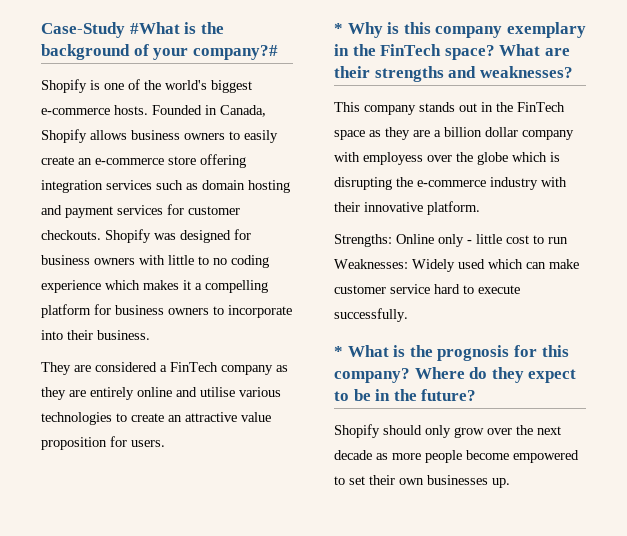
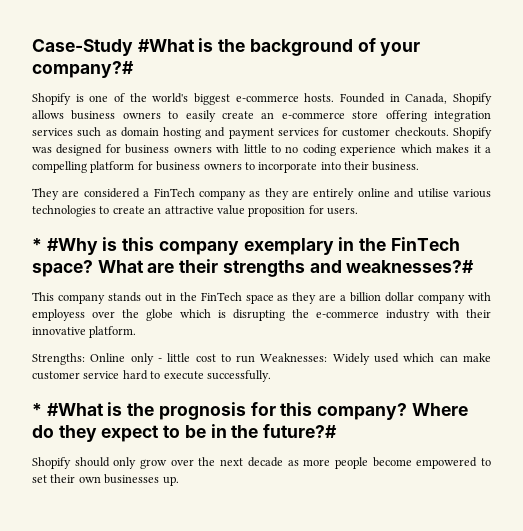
[347,22,383,38] Why -> [46,238,98,255] #Why
[479,66,573,78] weaknesses? -> [346,260,475,273] weaknesses?#
[347,345,389,357] What -> [46,403,104,416] #What
[421,389,477,401] future? -> [263,424,338,438] future?#

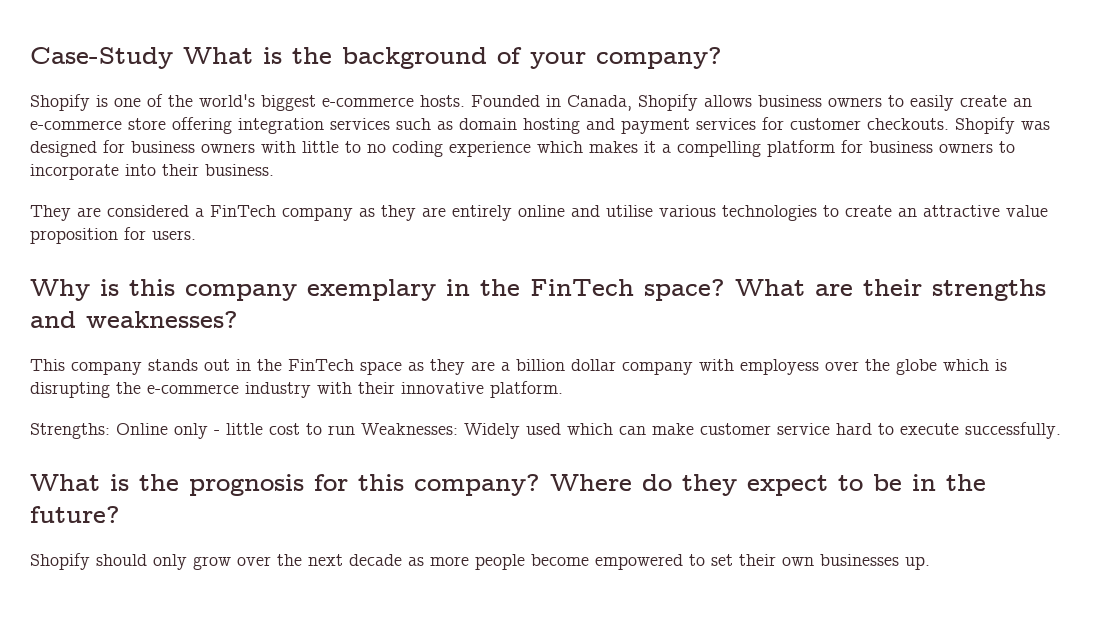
[137,39,195,52] #What -> [183,47,253,64] What
[32,61,134,78] company?# -> [596,47,722,69] company?
[32,238,98,255] * #Why -> [30,279,90,301] Why
[346,260,475,273] weaknesses?# -> [86,311,238,328] weaknesses?
[32,403,104,416] * #What -> [30,474,100,491] What
[263,424,338,438] future?# -> [30,506,120,523] future?

